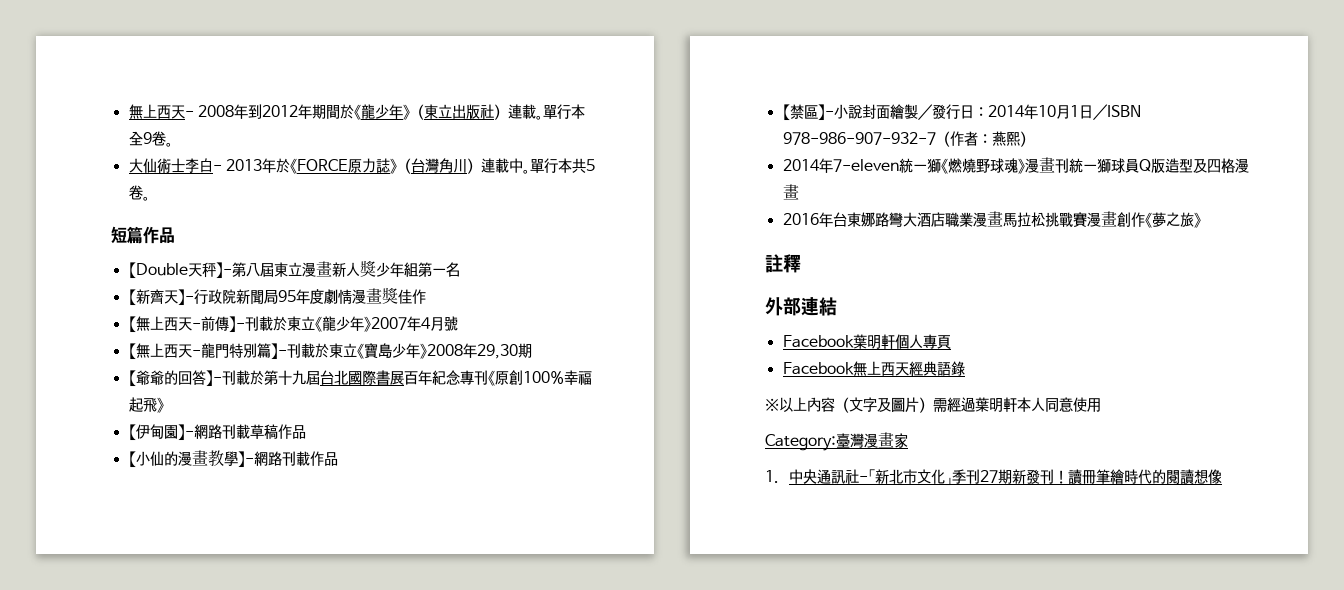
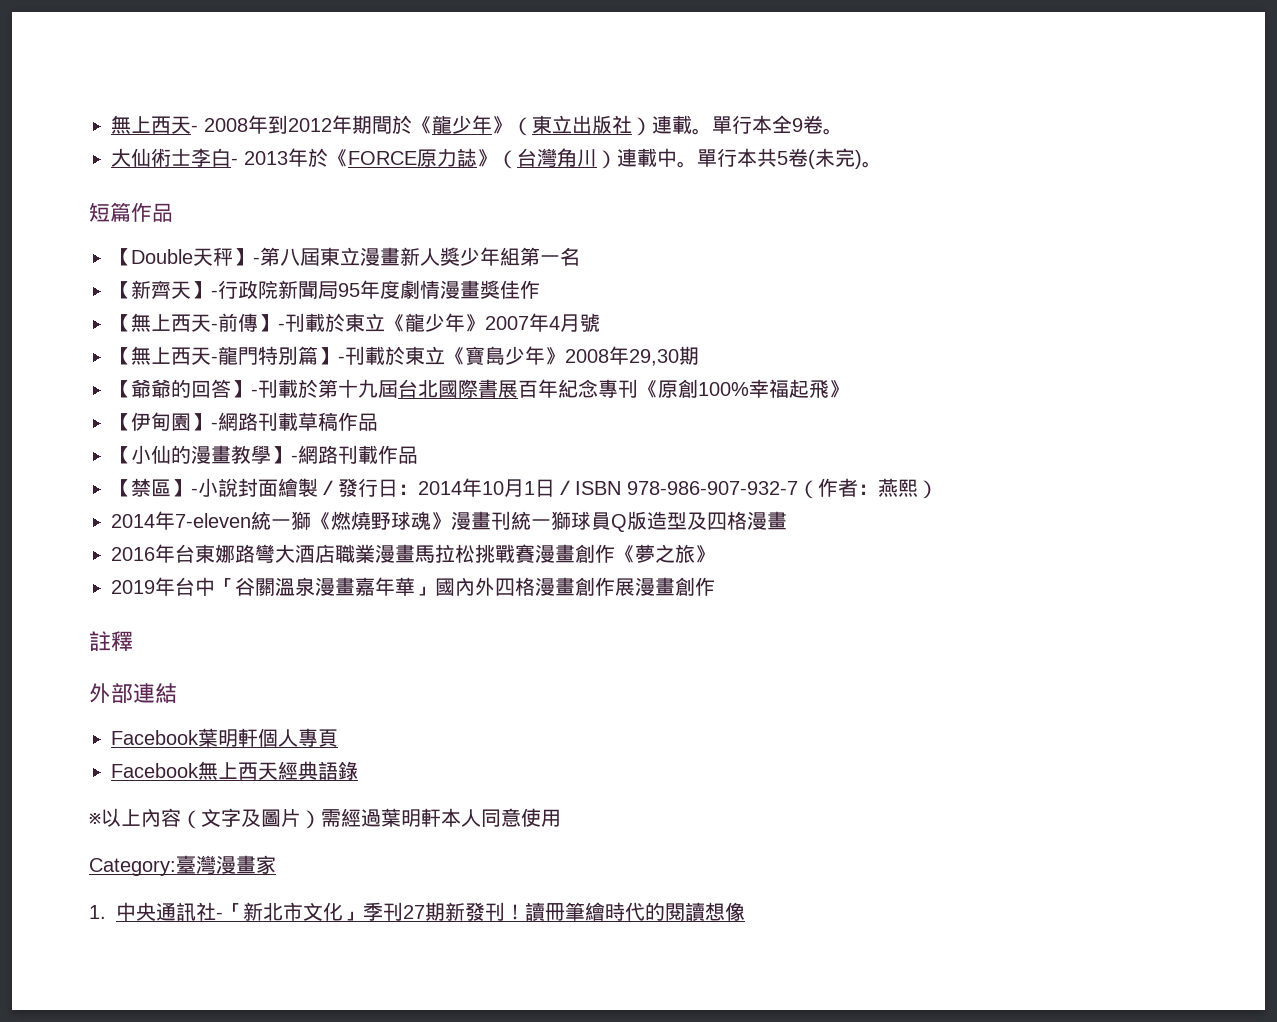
(143, 192) none -> [808,148,862,169] (未完)
(1201, 220) none -> [111,577,715,596] // 2019年台中「谷關溫泉漫畫嘉年華」國內外四格漫畫創作展漫畫創作

